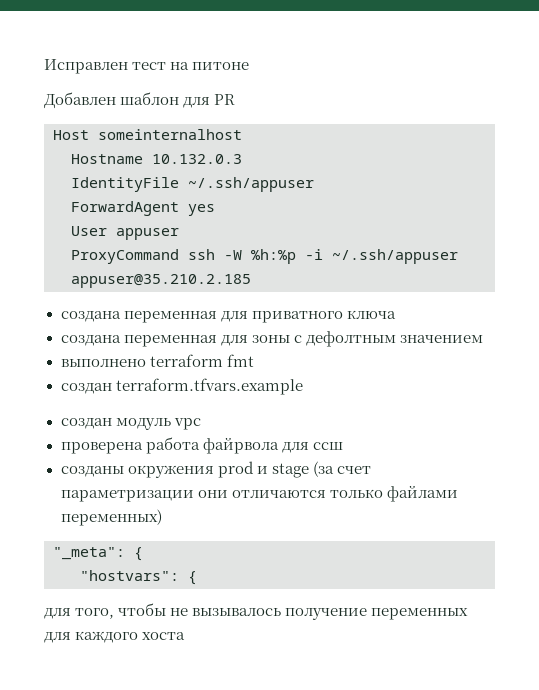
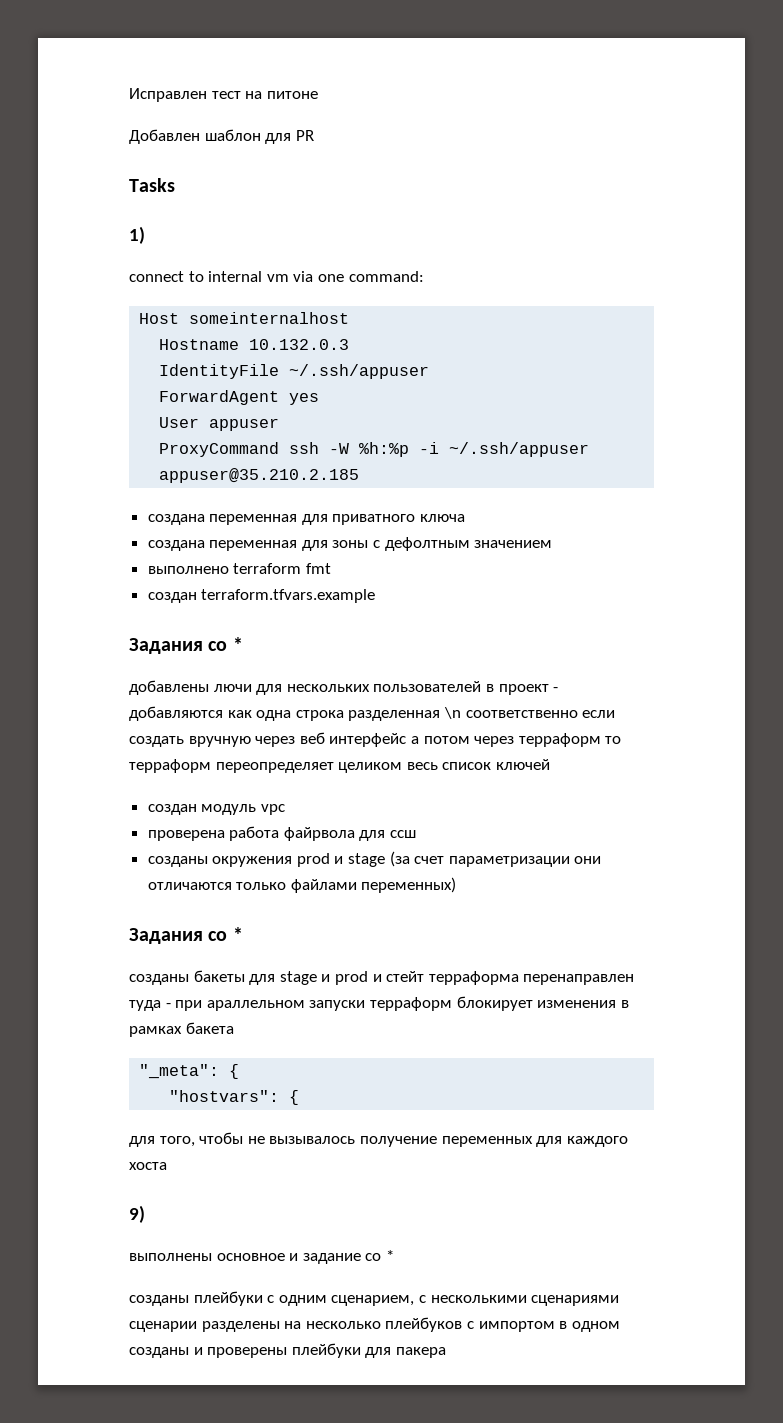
(236, 99) none -> [129,178,175,192] [129,226,145,244] [129,271,424,282] // Tasks // 1) // connect to internal vm via one command:
(303, 386) none -> [129,637,243,654] [129,680,559,695] [129,706,616,721] [129,732,622,747] [129,759,550,773] // Задания со * // добавлены лючи для нескольких пользователей в проект - добавляются как одна строка разделенная \n соответственно если создать вручную через веб интерфейс а потом через терраформ то терраформ переопределяет целиком весь список ключей
(162, 517) none -> [129,927,243,944] [129,970,635,985] [129,996,629,1011] [129,1022,234,1037] // Задания со * // созданы бакеты для stage и prod и стейт терраформа перенаправлен туда - при араллельном запуски терраформ блокирует изменения в рамках бакета
(186, 636) none -> [129,1205,145,1223] [129,1250,394,1264] [129,1291,620,1306] [129,1317,620,1332] [129,1343,446,1358] // 9) // выполнены основное и задание со * // созданы плейбуки с одним сценарием, с несколькими сценариями сценарии разделены на несколько плейбуков с импортом в одном созданы и проверены плейбуки для пакера

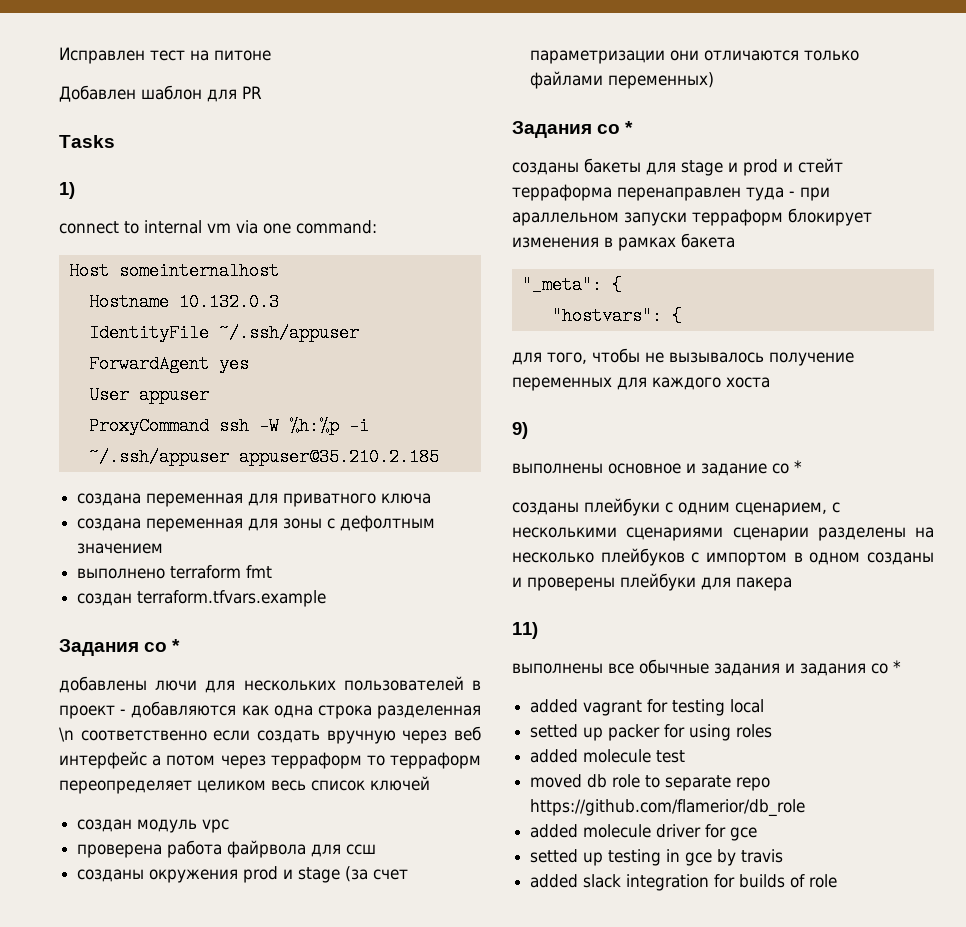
(446, 1352) none -> [512,622,538,639] [512,659,901,676] [530,699,765,716] [530,724,773,741] [530,749,686,763] [530,774,771,791] [530,799,806,817] [530,824,758,841] [530,849,784,866] [530,874,838,891] // 11) // выполнены все обычные задания и задания со * // added vagrant for testing local // setted up packer for using roles // added molecule test // moved db role to separate repo https://github.com/flamerior/db_role // added molecule driver for gce // setted up testing in gce by travis // added slack integration for builds of role

